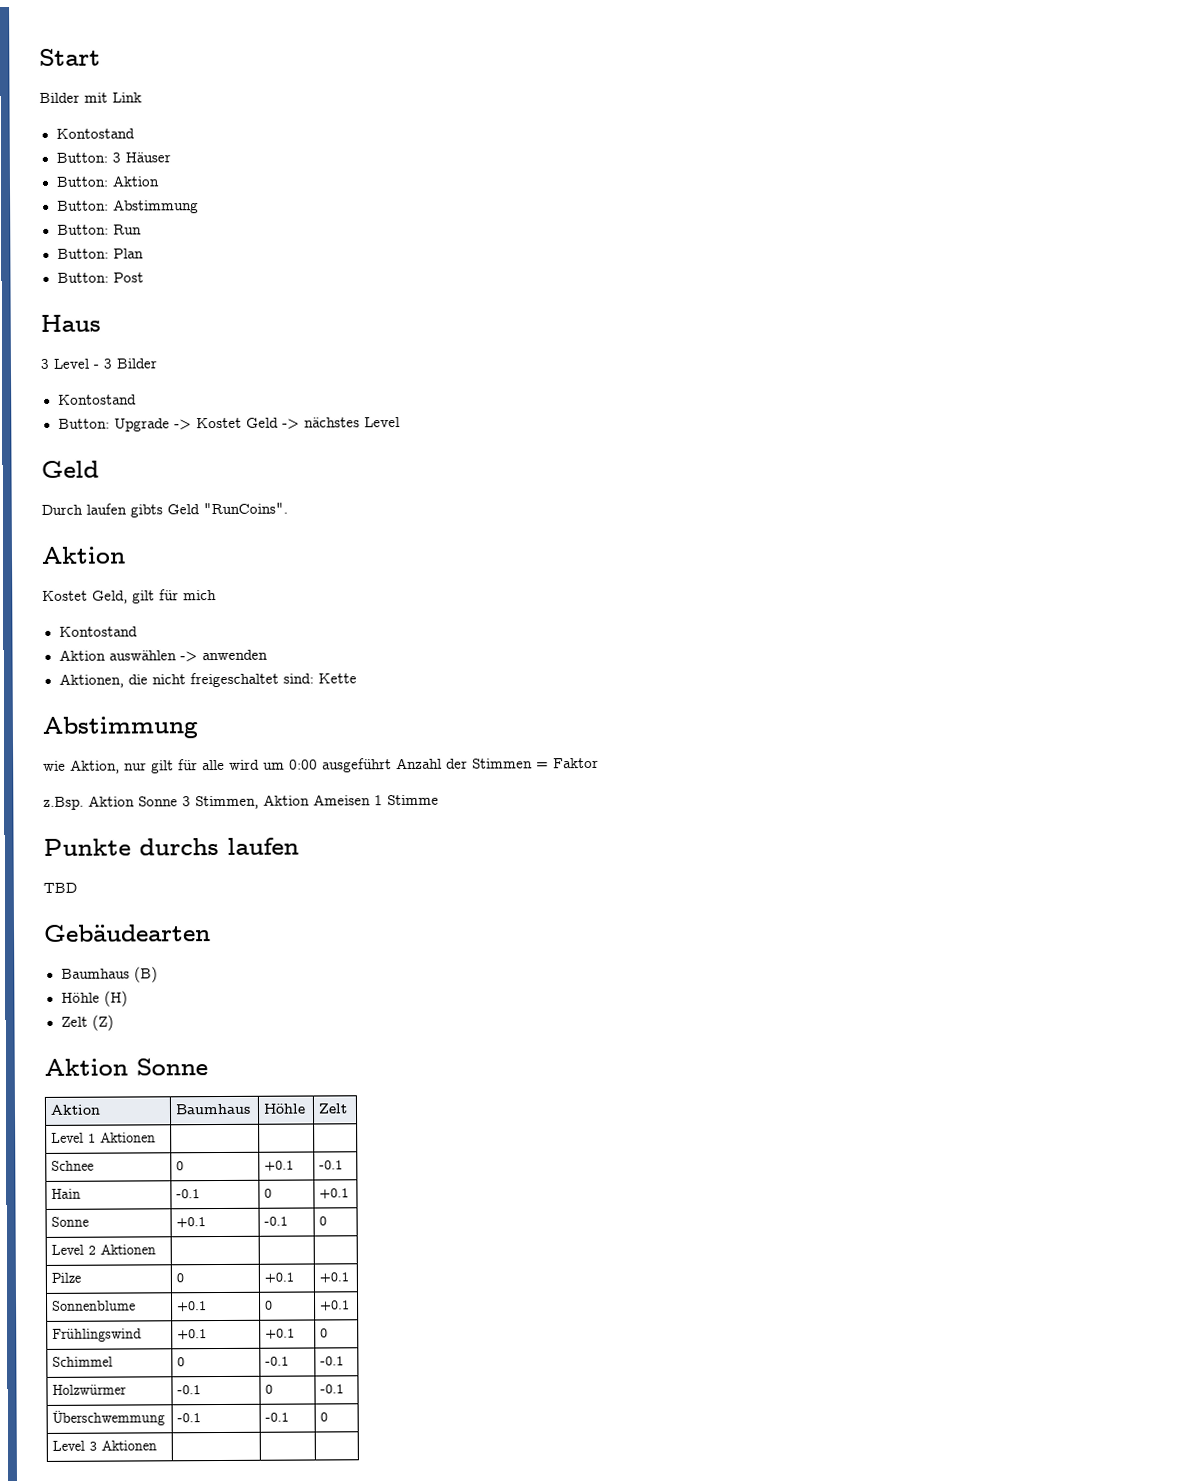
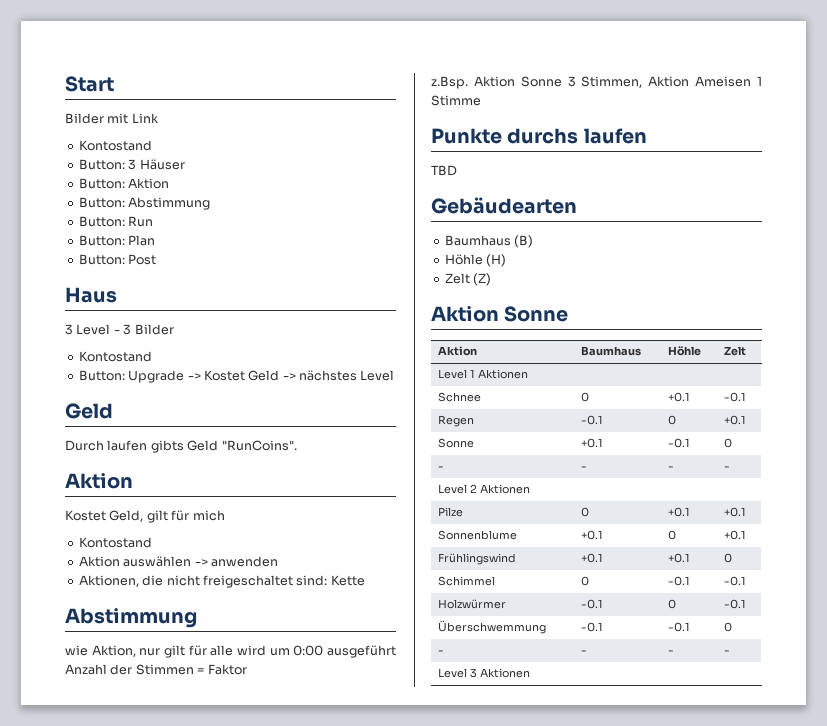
[51,1188,82,1199] Hain -> [437,415,474,427] Regen
(328, 1221) none -> [437,466,444,470] [580,466,587,470] [667,466,674,470] [723,466,730,470] // - | - | - | -
(329, 1417) none -> [437,650,444,654] [580,650,587,654] [667,650,674,654] [723,650,730,654] // - | - | - | -

